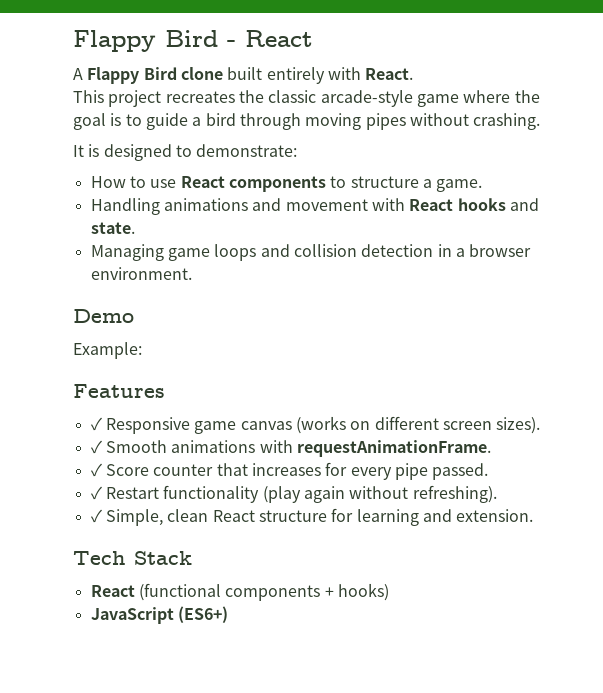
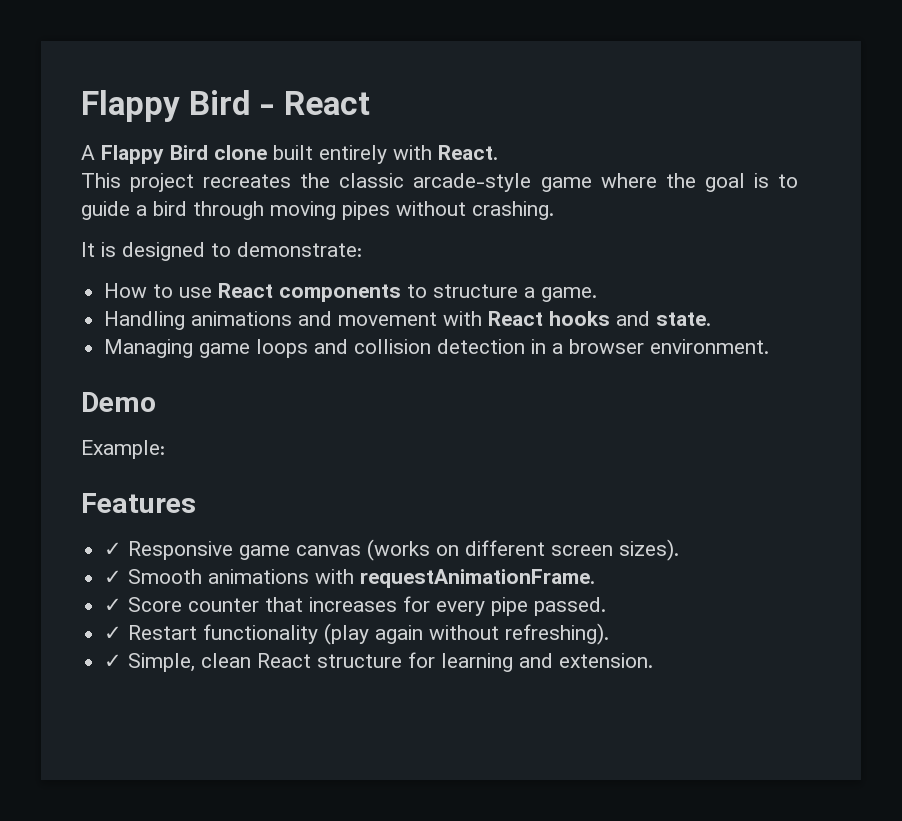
[73,551,192,565] [90,583,389,601] [90,606,228,624] // Tech Stack // React (functional components + hooks) // JavaScript (ES6+) -> (654, 660) none

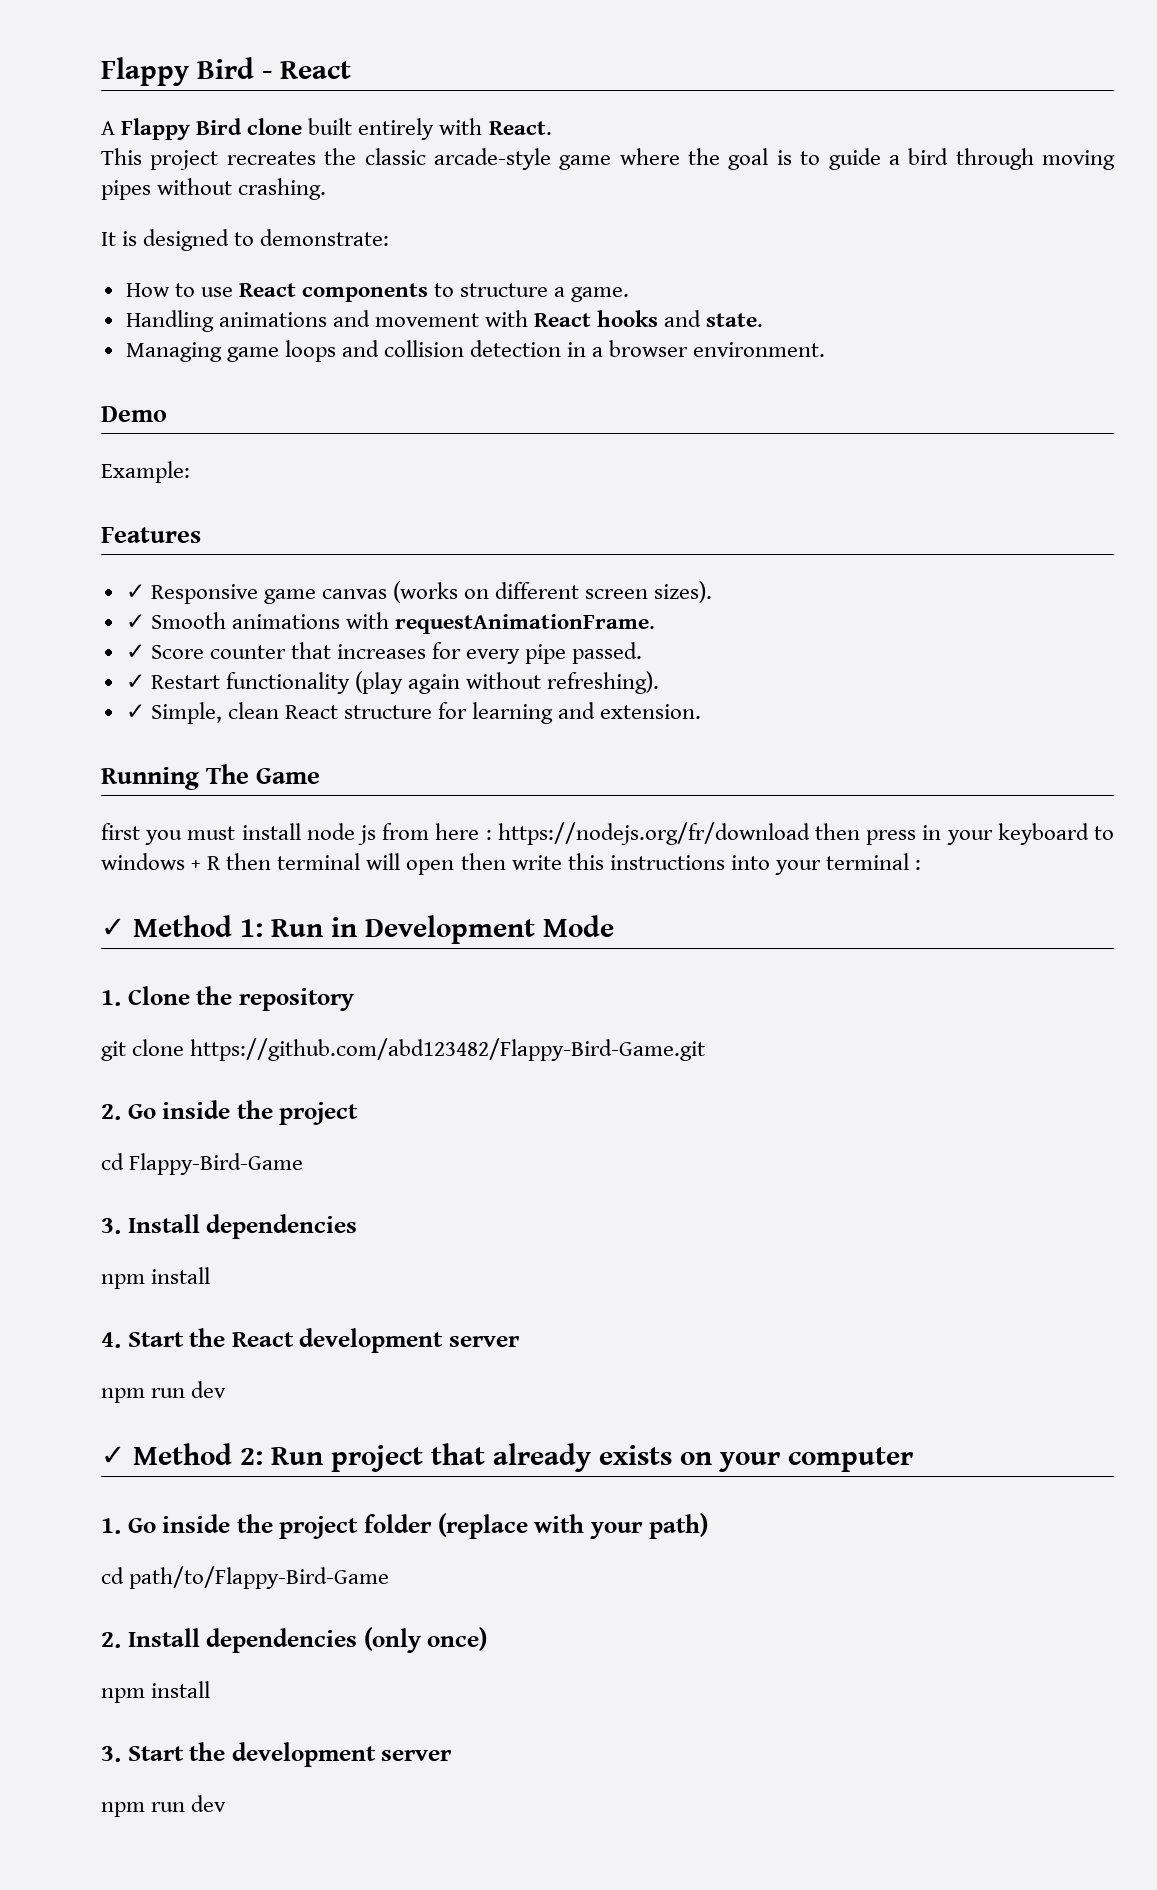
(654, 660) none -> [101,764,321,790] [101,822,1115,845] [101,853,922,875] [101,915,614,944] [101,986,354,1011] [101,1038,706,1061] [101,1100,359,1125] [101,1153,304,1175] [101,1214,358,1239] [101,1267,211,1289] [101,1328,521,1353] [101,1381,227,1403] [101,1443,913,1472] [101,1513,708,1539] [101,1566,390,1589] [101,1627,488,1653] [101,1681,211,1703] [101,1742,453,1767] [101,1795,227,1817] // Running The Game // first you must install node js from here : https://nodejs.org/fr/download then press in your keyboard to windows + R then terminal will open then write this instructions into your terminal : // ✓ Method 1: Run in Development Mode // 1. Clone the repository // git clone https://github.com/abd123482/Flappy-Bird-Game.git // 2. Go inside the project // cd Flappy-Bird-Game // 3. Install dependencies // npm install // 4. Start the React development server // npm run dev // ✓ Method 2: Run project that already exists on your computer // 1. Go inside the project folder (replace with your path) // cd path/to/Flappy-Bird-Game // 2. Install dependencies (only once) // npm install // 3. Start the development server // npm run dev

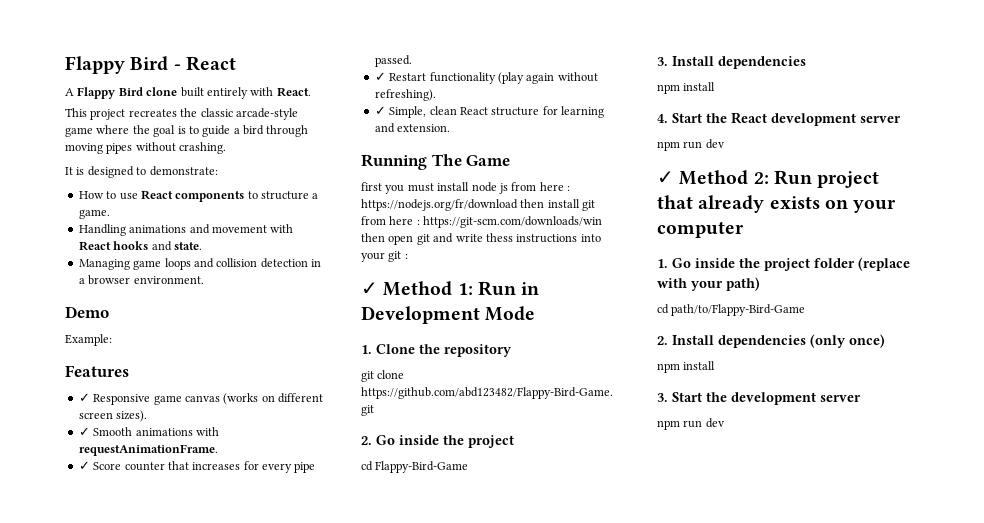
[866,823,1115,845] [101,853,604,875] press in your keyboard to windows + R then terminal will open then write this -> [547,199,596,211] [361,216,603,228] [361,233,513,245] install git from here : https://git-scm.com/downloads/win then open git and write thess
[825,853,909,870] terminal -> [388,251,402,262] git

